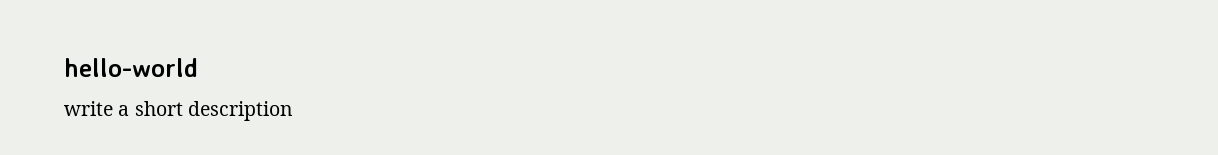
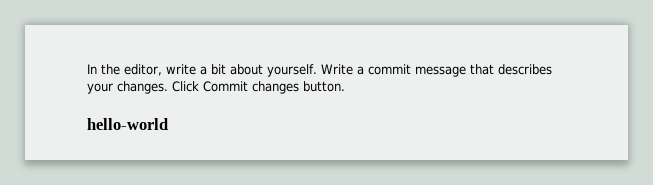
[64,58,198,77] [64,101,293,121] hello-world // write a short description -> [87,64,552,77] [87,81,345,94] [87,118,168,130] In the editor, write a bit about yourself. Write a commit message that describes your changes. Click Commit changes button. // hello-world

